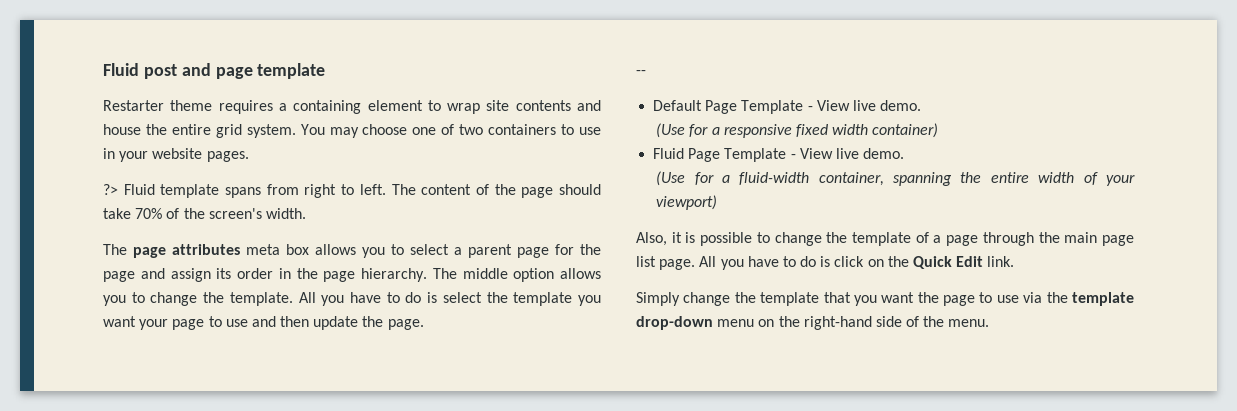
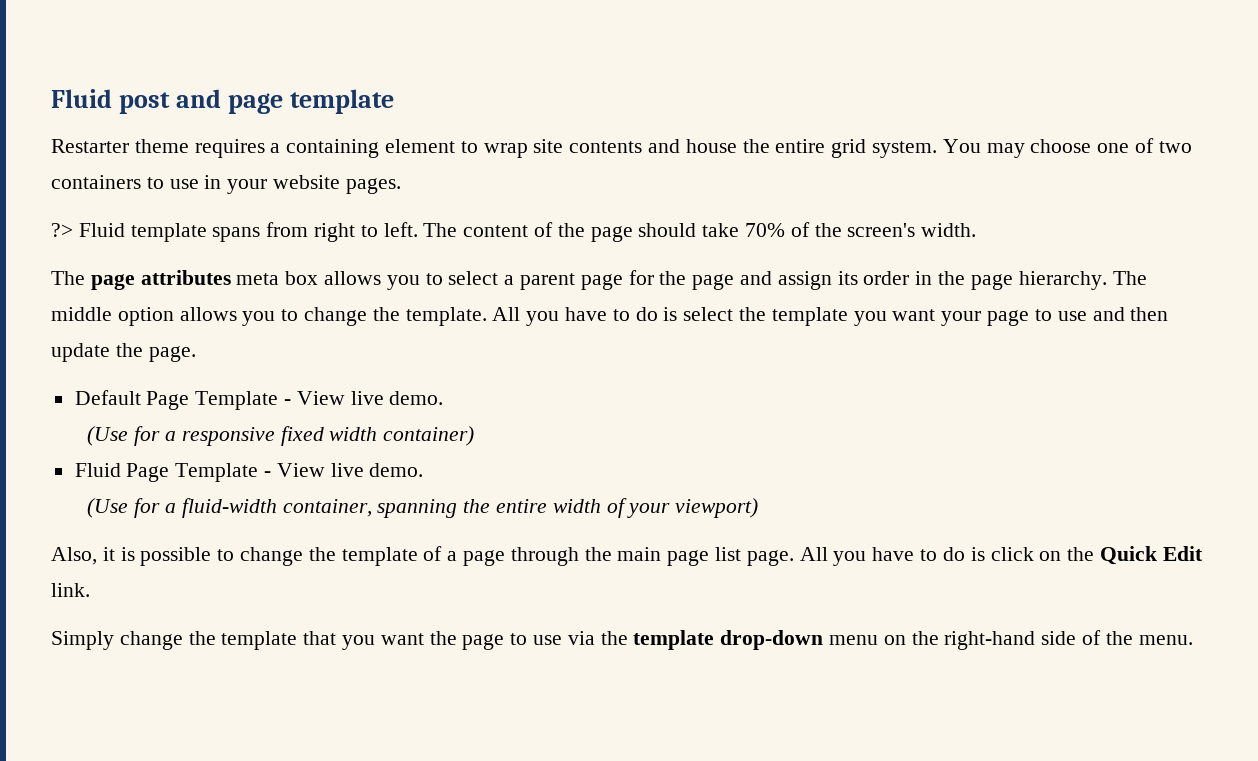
[636,70,646,75] // -- -> (196, 354) none

